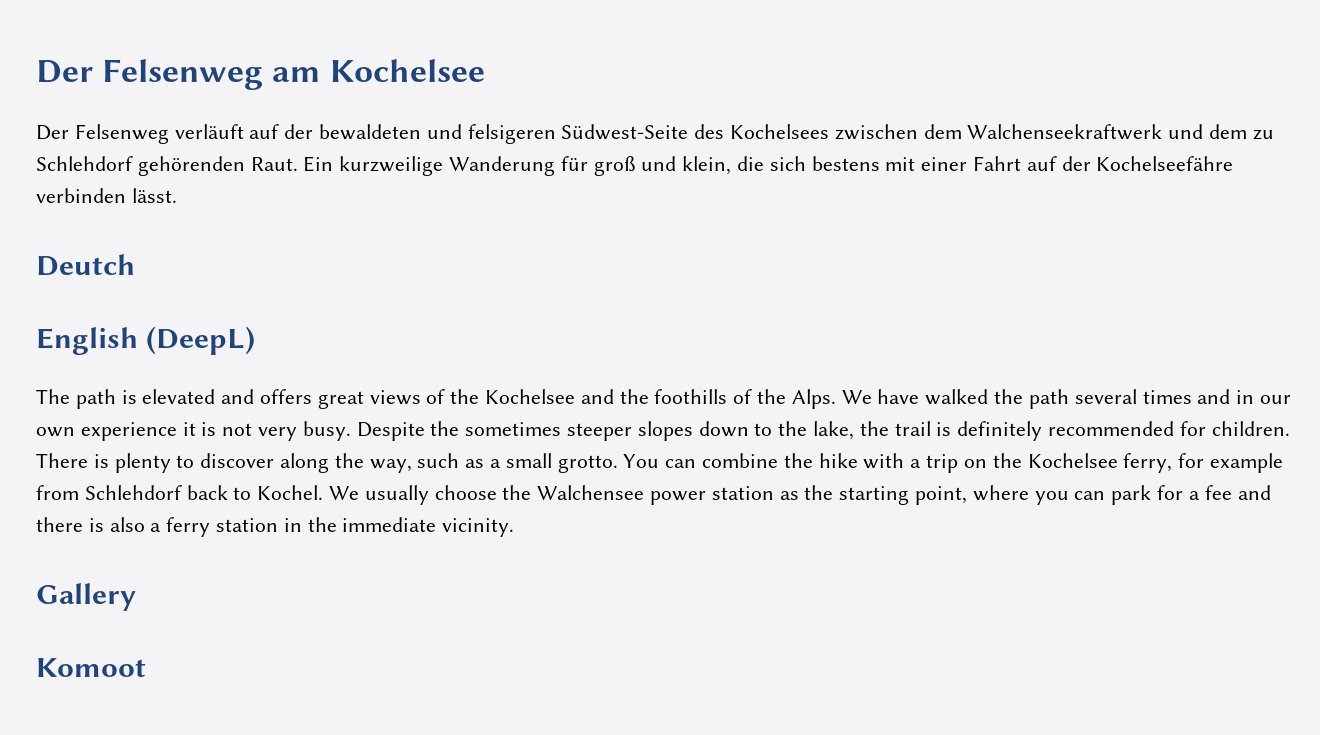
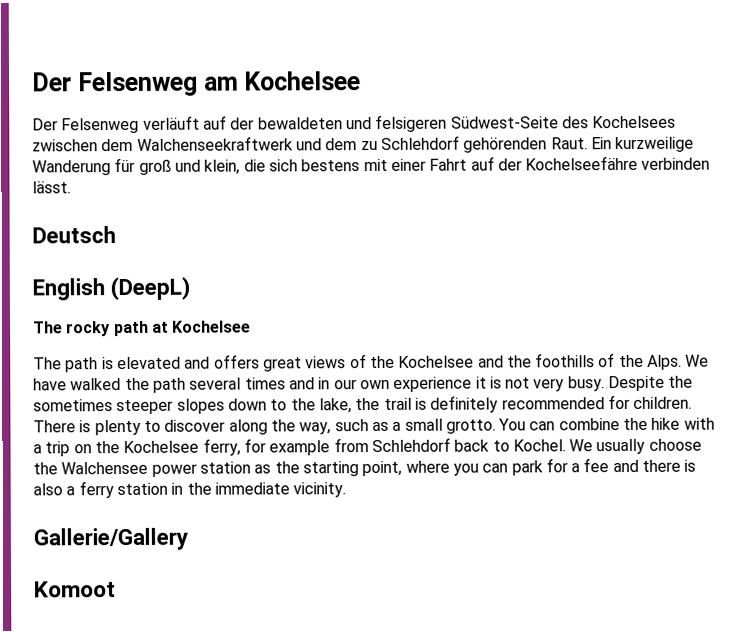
[36,254,135,276] Deutch -> [32,226,116,244] Deutsch
(256, 340) none -> [33,320,252,337] // The rocky path at Kochelsee
[36,583,136,611] Gallery -> [33,527,188,551] Gallerie/Gallery

